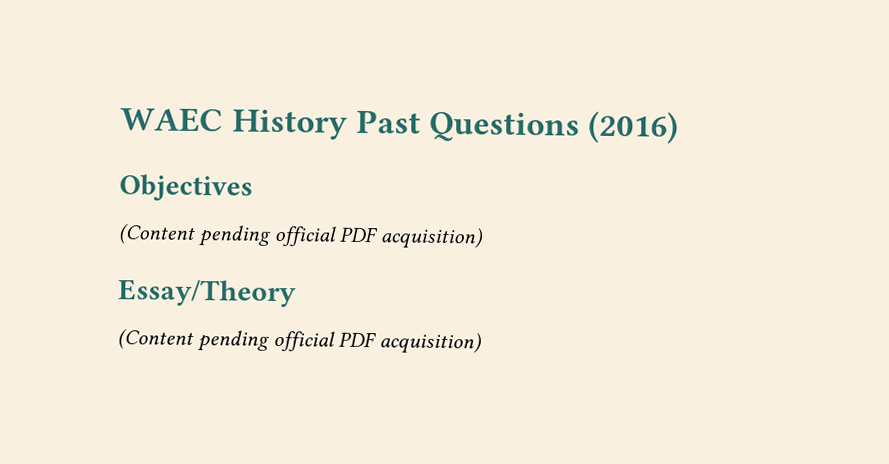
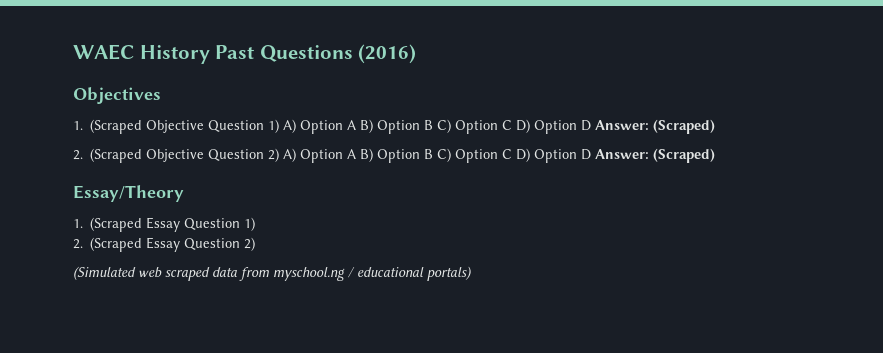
[118,223,485,250] [118,279,297,308] [117,328,483,355] (Content pending official PDF acquisition) // Essay/Theory // (Content pending official PDF acquisition) -> [73,119,716,134] [73,148,716,163] [73,185,184,202] [73,217,256,232] [73,237,256,252] [73,266,472,281] 1. (Scraped Objective Question 1) A) Option A B) Option B C) Option C D) Option D Answer: (Scraped) // 2. (Scraped Objective Question 2) A) Option A B) Option B C) Option C D) Option D Answer: (Scraped) // Essay/Theory // 1. (Scraped Essay Question 1) // 2. (Scraped Essay Question 2) // (Simulated web scraped data from myschool.ng / educational portals)

